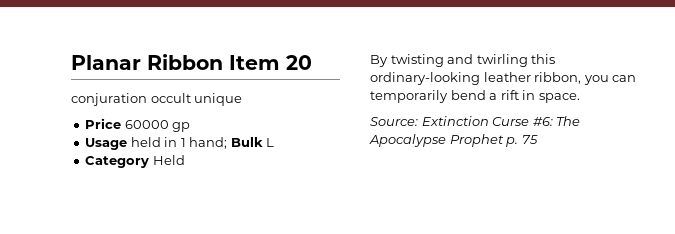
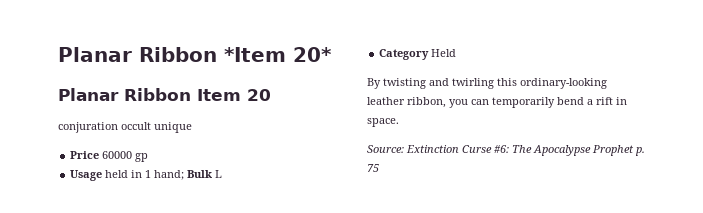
[71,54,223,70] Planar Ribbon -> [58,47,332,62] [58,88,191,101] Planar Ribbon *Item 20* // Planar Ribbon

